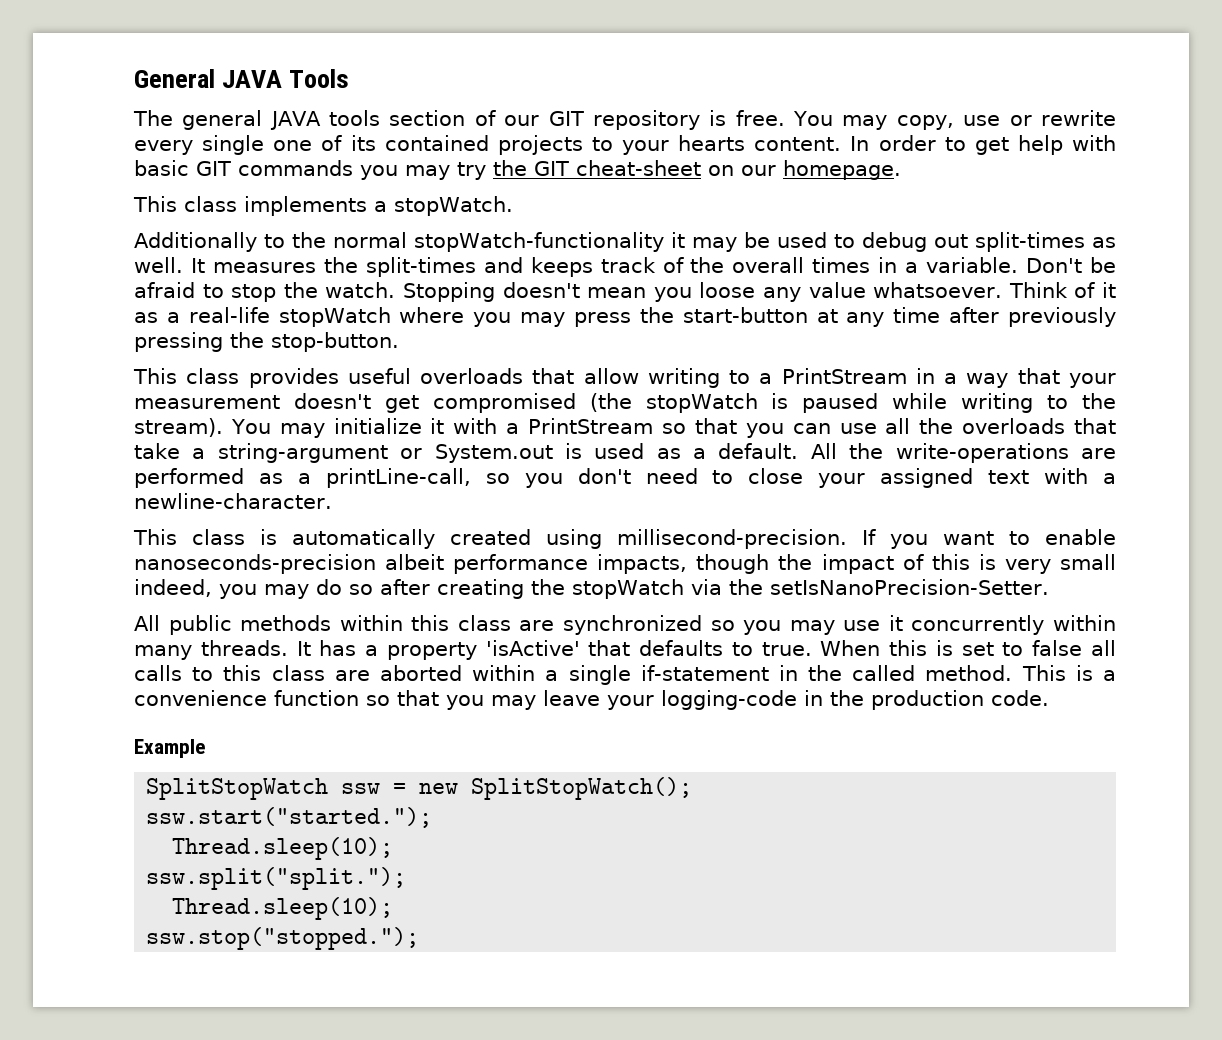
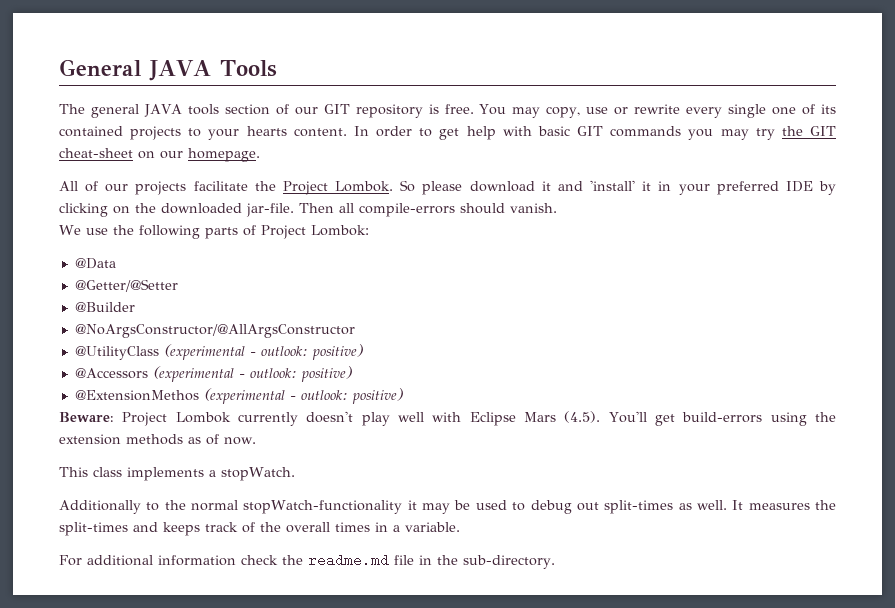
(901, 170) none -> [59,180,836,195] [59,203,557,217] [59,225,369,239] [74,258,116,269] [74,279,178,292] [74,302,135,312] [74,324,355,338] [74,344,363,360] [74,366,352,382] [74,388,403,404] [59,411,837,426] [59,434,256,445] // All of our projects facilitate the Project Lombok. So please download it and 'install' it in your preferred IDE by clicking on the downloaded jar-file. Then all compile-errors should vanish. // We use the following parts of Project Lombok: // @Data // @Getter/@Setter // @Builder // @NoArgsConstructor/@AllArgsConstructor // @UtilityClass (experimental - outlook: positive) // @Accessors (experimental - outlook: positive) // @ExtensionMethos (experimental - outlook: positive) // Beware: Project Lombok currently doesn't play well with Eclipse Mars (4.5). You'll get build-errors using the extension methods as of now.
[1026,257,1116,273] [134,282,1116,302] [134,307,1117,327] [134,332,399,352] [133,368,1116,388] [134,393,1116,413] [134,418,1116,438] [134,443,1116,463] [134,468,1116,488] [134,493,332,509] [133,529,1116,549] [134,554,1117,574] [134,579,1049,599] [134,615,1116,635] [134,640,1116,660] [134,665,1116,685] [134,690,1049,710] [134,739,206,758] [146,777,693,800] [146,807,433,828] [172,837,394,860] [146,867,407,890] [172,897,394,920] [146,927,420,950] Don't be afraid to stop the watch. Stopping doesn't mean you loose any value whatsoever. Think of it as a real-life stopWatch where you may press the start-button at any time after previously pressing the stop-button. // This class provides useful overloads that allow writing to a PrintStream in a way that your measurement doesn't get compromised (the stopWatch is paused while writing to the stream). You may initialize it with a PrintStream so that you can use all the overloads that take a string-argument or System.out is used as a default. All the write-operations are performed as a printLine-call, so you don't need to close your assigned text with a newline-character. // This class is automatically created using millisecond-precision. If you want to enable nanoseconds-precision albeit performance impacts, though the impact of this is very small indeed, you may do so after creating the stopWatch via the setIsNanoPrecision-Setter. // All public methods within this class are synchronized so you may use it concurrently within many threads. It has a property 'isActive' that defaults to true. When this is set to false all calls to this class are aborted within a single if-statement in the called method. This is a convenience function so that you may leave your logging-code in the production code. // Example // SplitStopWatch ssw = new SplitStopWatch(); // ssw.start("started."); // Thread.sleep(10); // ssw.split("split."); // Thread.sleep(10); // ssw.stop("stopped."); -> [59,553,555,569] // For additional information check the readme.md file in the sub-directory.

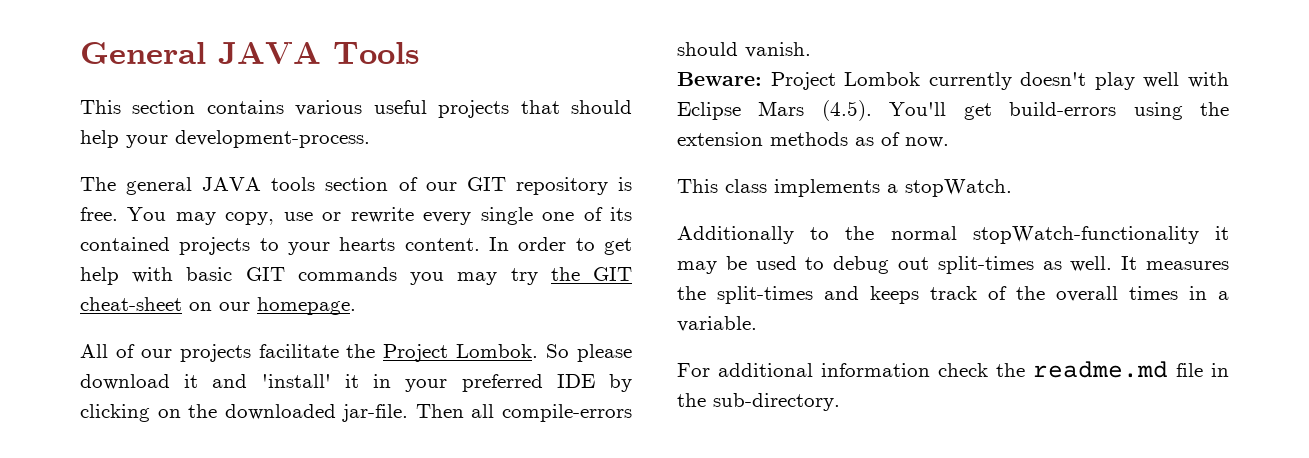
(277, 68) none -> [80,100,632,118] [80,130,370,148] // This section contains various useful projects that should help your development-process.
[59,225,369,239] [74,258,116,269] [74,279,178,292] [74,302,135,312] [74,324,355,338] [74,344,363,360] [74,366,352,382] [74,388,403,404] // We use the following parts of Project Lombok: // @Data // @Getter/@Setter // @Builder // @NoArgsConstructor/@AllArgsConstructor // @UtilityClass (experimental - outlook: positive) // @Accessors (experimental - outlook: positive) // @ExtensionMethos (experimental - outlook: positive) -> (811, 50) none

